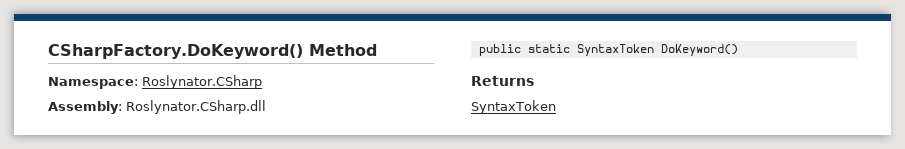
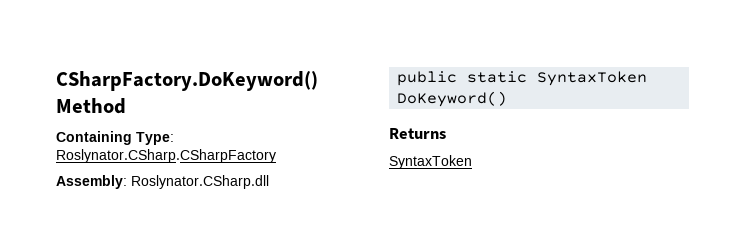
[48,75,262,89] Namespace: Roslynator.CSharp -> [56,131,174,145] [56,149,276,163] Containing Type: Roslynator.CSharp.CSharpFactory

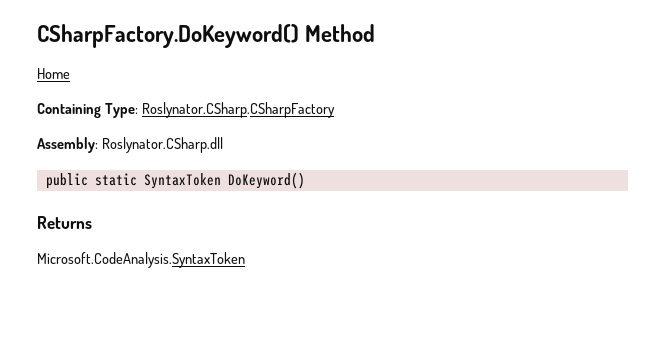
(126, 106) none -> [37,68,70,79] // Home
[389,155,472,169] SyntaxToken -> [37,252,245,268] Microsoft.CodeAnalysis.SyntaxToken

